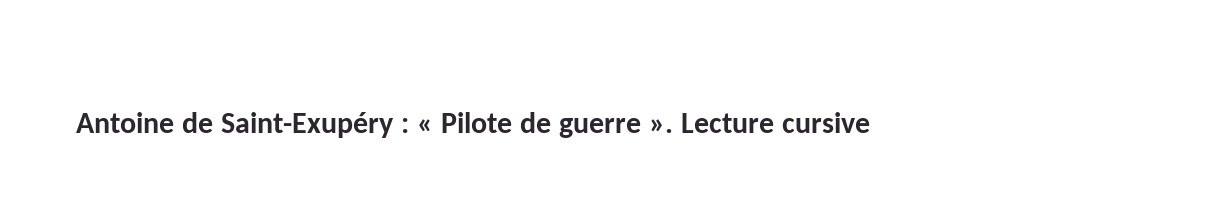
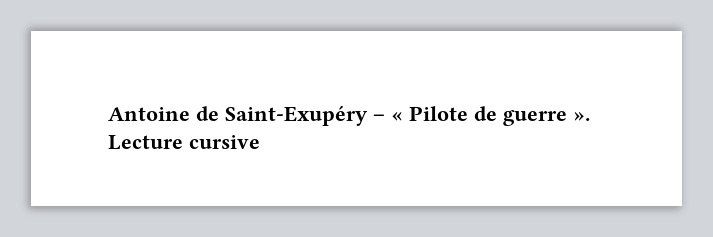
[400,118,409,133] : -> [373,114,385,121] –

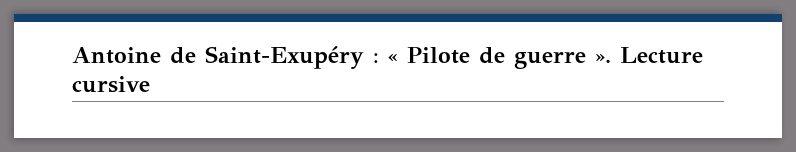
[373,114,385,121] – -> [373,53,379,63] :

